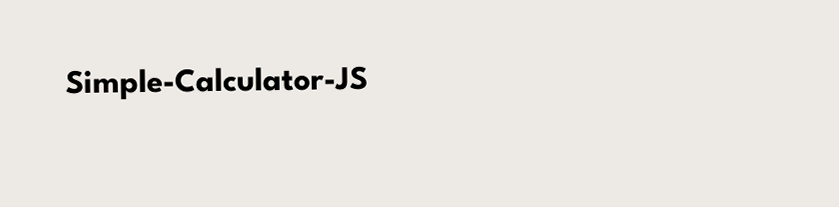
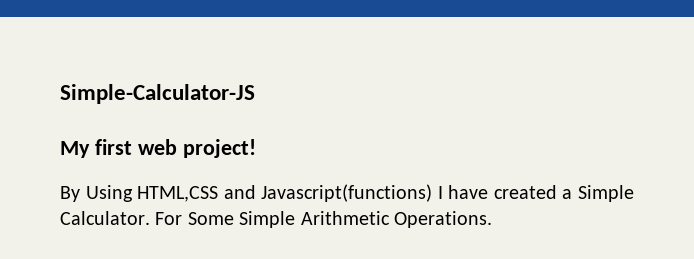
(368, 83) none -> [60,139,256,158] [60,184,634,202] [60,211,492,228] // My first web project! // By Using HTML,CSS and Javascript(functions) I have created a Simple Calculator. For Some Simple Arithmetic Operations.

